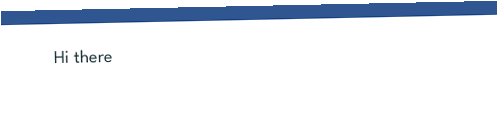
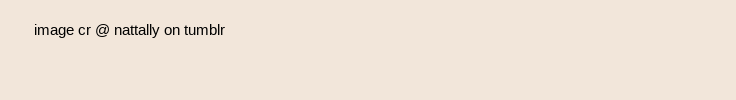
[53,48,113,64] Hi there -> [34,24,226,38] image cr @ nattally on tumblr

